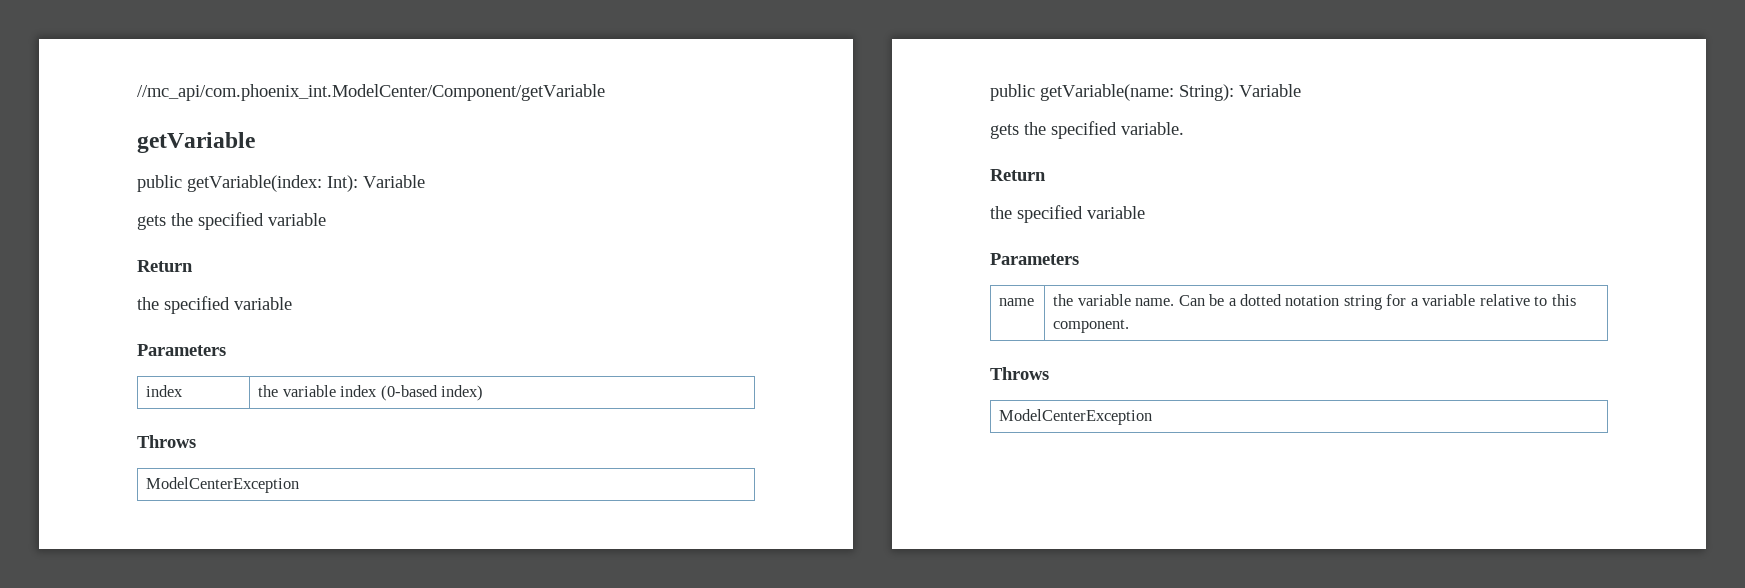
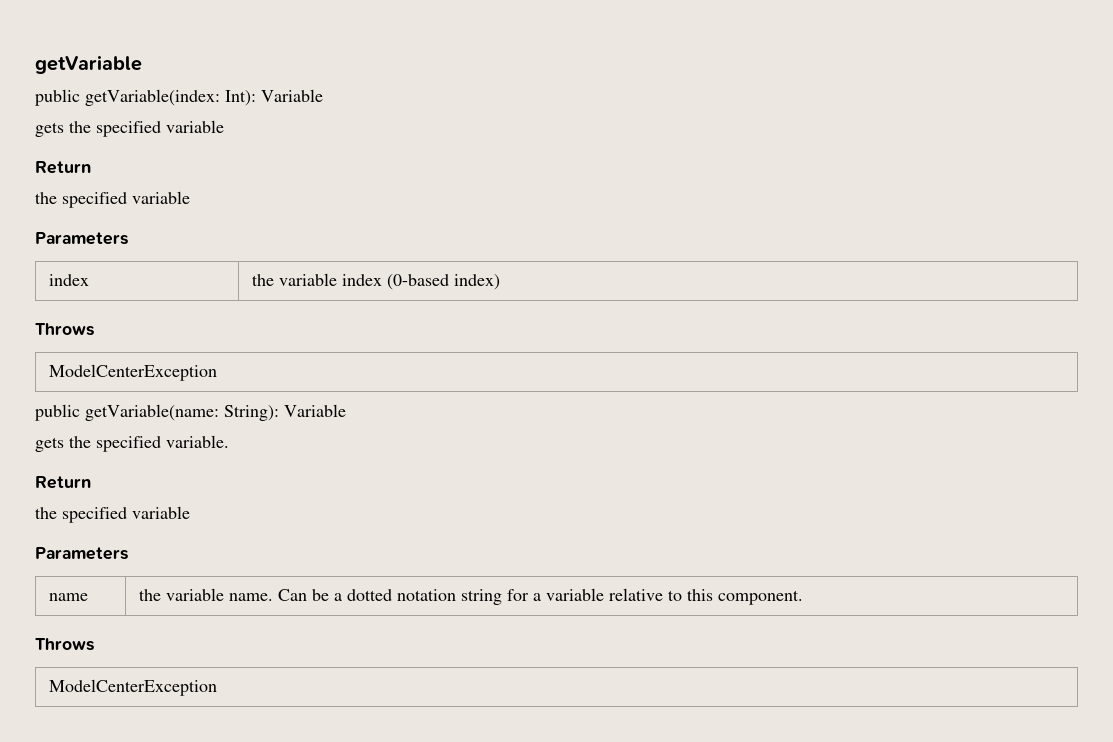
[137,84,605,101] //mc_api/com.phoenix_int.ModelCenter/Component/getVariable // -> (35, 64) none

